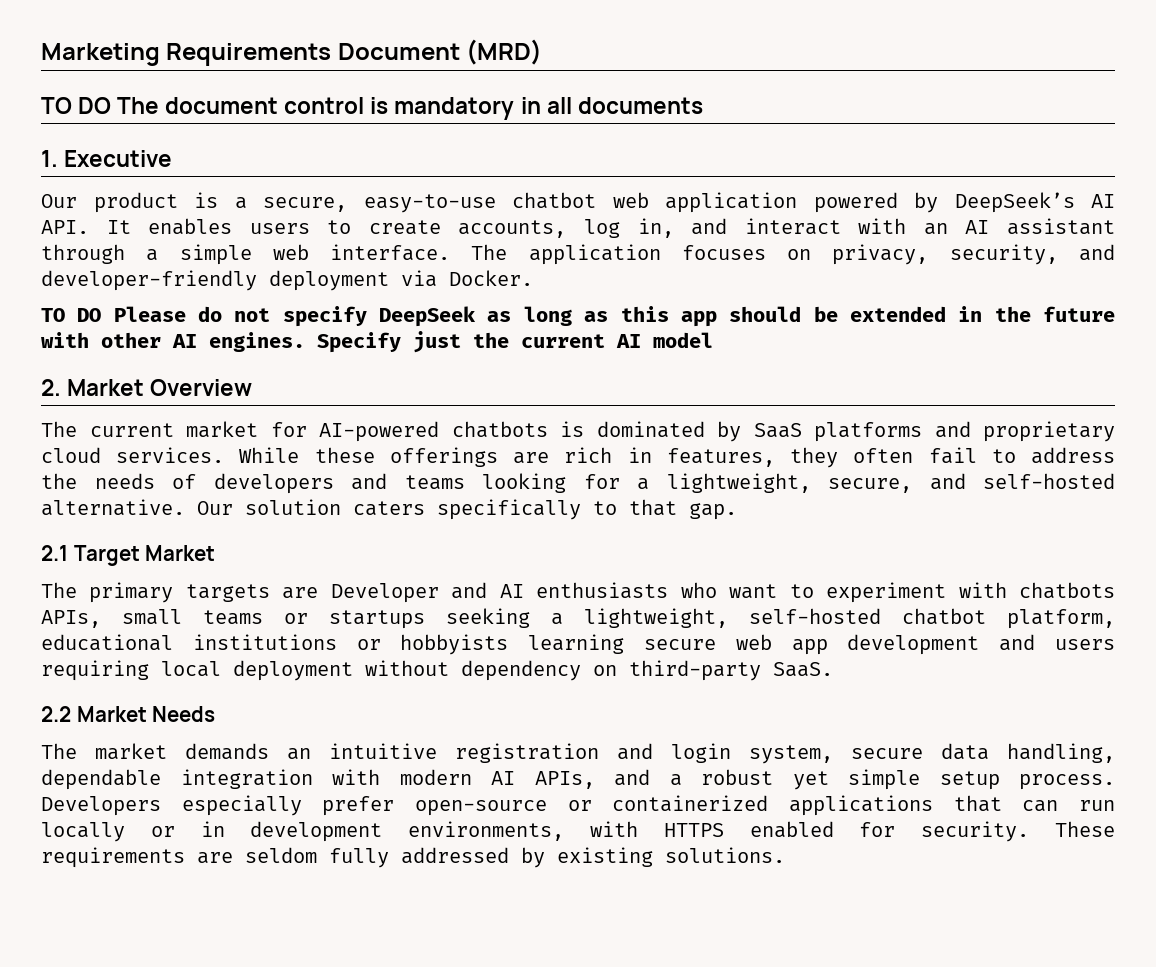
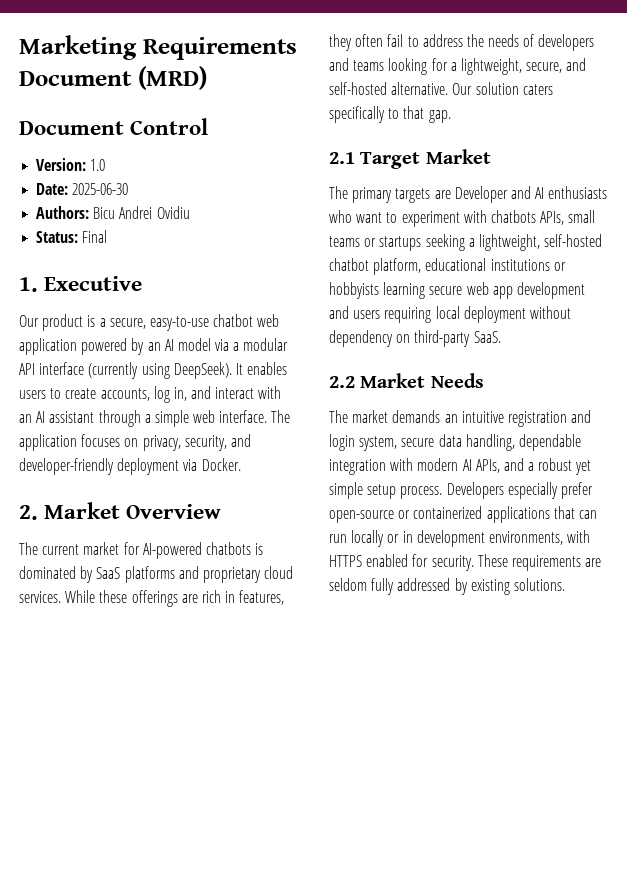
[41,97,703,120] TO DO The document control is mandatory in all documents -> [19,118,209,135] [36,158,106,171] [36,183,129,195] [36,206,190,219] [36,230,108,243] Document Control // Version: 1.0 // Date: 2025-06-30 // Authors: Bicu Andrei Ovidiu // Status: Final
[954,192,1115,213] [41,220,89,234] DeepSeek’s AI API. -> [147,338,289,351] [19,362,232,379] an AI model via a modular API interface (currently using DeepSeek).
[41,306,1116,327] [41,331,713,353] // TO DO Please do not specify DeepSeek as long as this app should be extended in the future with other AI engines. Specify just the current AI model -> (241, 464) none

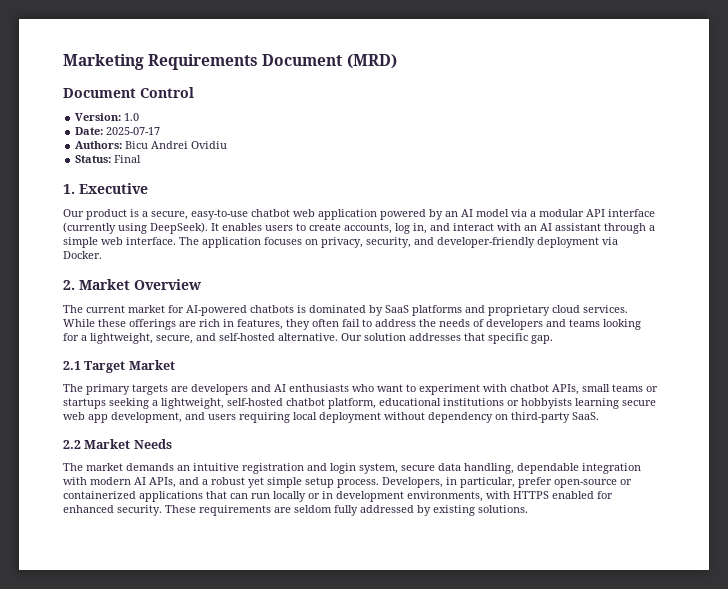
[72,183,129,195] 2025-06-30 -> [106,127,161,135] 2025-07-17
[522,84,553,95] [329,106,425,123] caters specifically to that -> [409,333,528,344] addresses that specific
[454,186,508,203] Developer -> [191,384,248,395] developers
[490,210,536,223] chatbots -> [510,384,549,392] chatbot
[516,282,585,299] development -> [111,412,182,423] development,
[446,482,558,499] Developers especially -> [382,477,515,488] Developers, in particular,
(429, 560) none -> [63,505,114,513] enhanced

